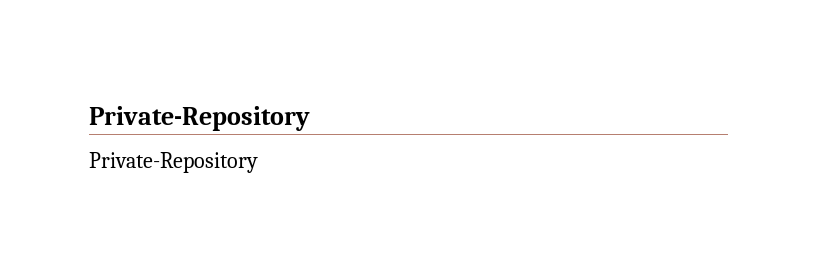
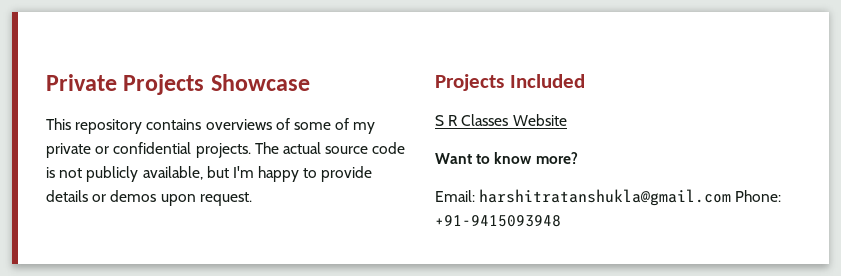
[89,106,310,131] [89,152,258,173] Private-Repository // Private-Repository -> [46,74,310,95] [46,118,376,134] [46,142,406,158] [46,166,373,182] [46,190,252,206] [435,74,585,91] [435,114,567,126] [435,152,578,164] [435,189,782,206] [435,215,561,227] Private Projects Showcase // This repository contains overviews of some of my private or confidential projects. The actual source code is not publicly available, but I'm happy to provide details or demos upon request. // Projects Included // S R Classes Website // Want to know more? // Email: harshitratanshukla@gmail.com Phone: +91-9415093948

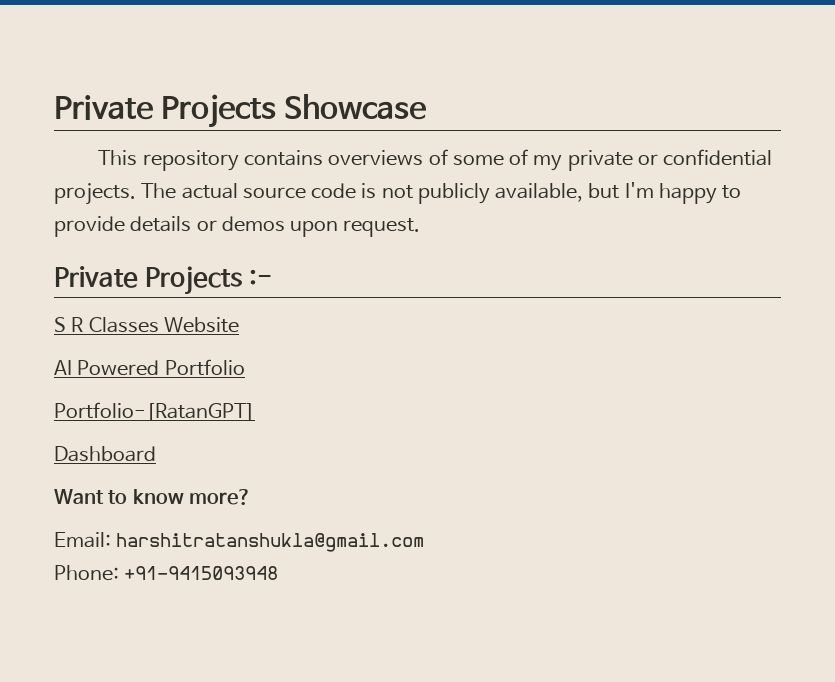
[435,74,585,91] Projects Included -> [54,266,273,295] Private Projects :-
(567, 120) none -> [54,359,245,376] [54,402,255,421] [54,446,156,462] // AI Powered Portfolio // Portfolio-[RatanGPT] // Dashboard
(732, 197) none -> (425, 542) //

